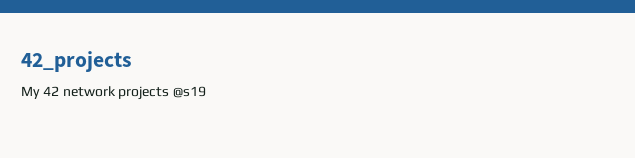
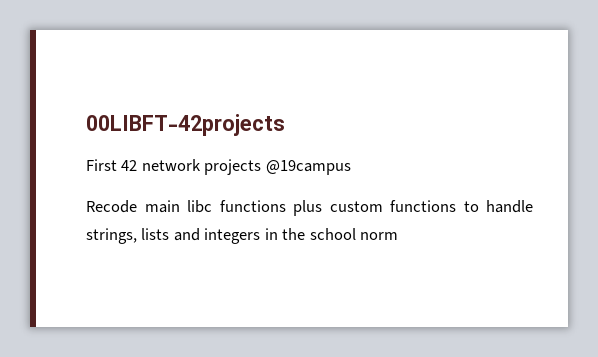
[21,51,132,72] [21,86,40,99] 42_projects // My -> [86,114,285,136] [86,159,117,171] 00LIBFT-42projects // First
[173,86,207,98] @s19 -> [265,160,351,175] [86,200,533,216] [86,228,399,244] @19campus // Recode main libc functions plus custom functions to handle strings, lists and integers in the school norm

